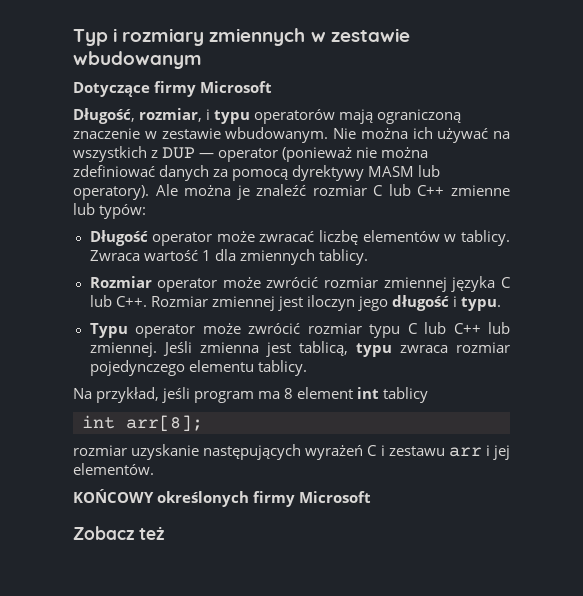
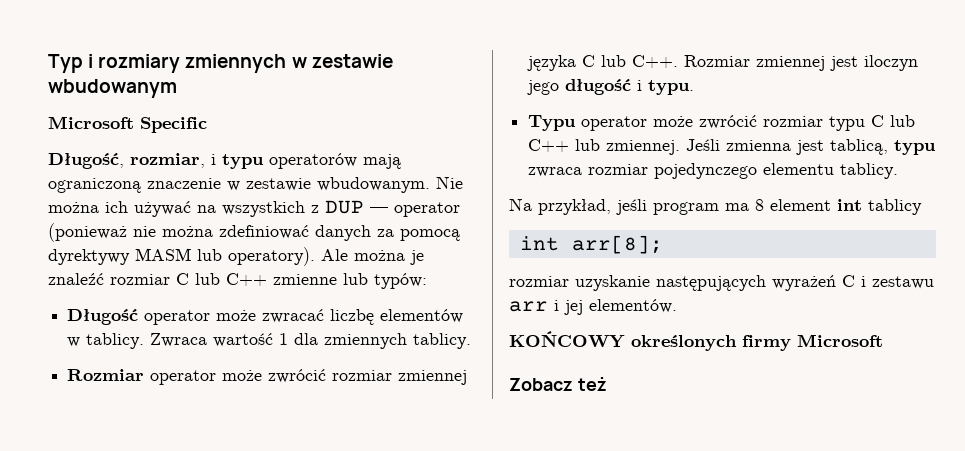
[73,81,273,97] Dotyczące firmy Microsoft -> [48,116,207,133] Microsoft Specific

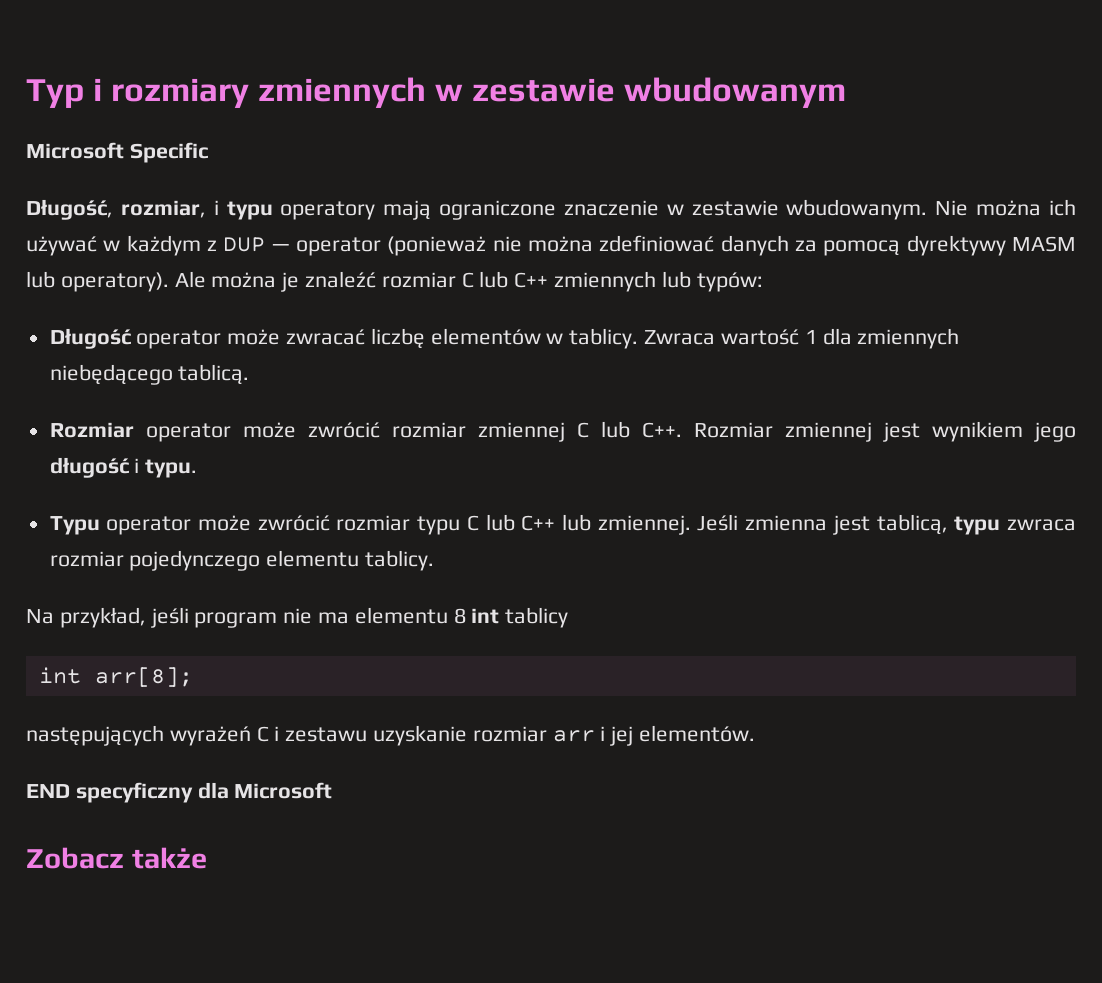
[269,153,401,169] [48,178,141,193] operatorów mają ograniczoną -> [280,200,557,220] operatory mają ograniczone
[197,201,305,217] na wszystkich -> [103,235,201,256] w każdym
[273,274,337,285] zmienne -> [554,271,657,292] zmiennych
[413,333,472,349] tablicy. -> [49,364,250,385] niebędącego tablicą.
[527,55,577,71] języka -> (565, 432) none
[864,55,919,71] iloczyn -> [931,421,1023,442] wynikiem
[725,199,831,211] ma 8 element -> [283,607,466,624] nie ma elementu 8
[509,275,650,291] rozmiar uzyskanie -> (193, 677) none
(934, 282) none -> [373,725,547,746] uzyskanie rozmiar
[509,331,791,351] KOŃCOWY określonych firmy -> [26,782,229,803] END specyficzny dla
[577,377,607,391] też -> [131,847,207,869] także

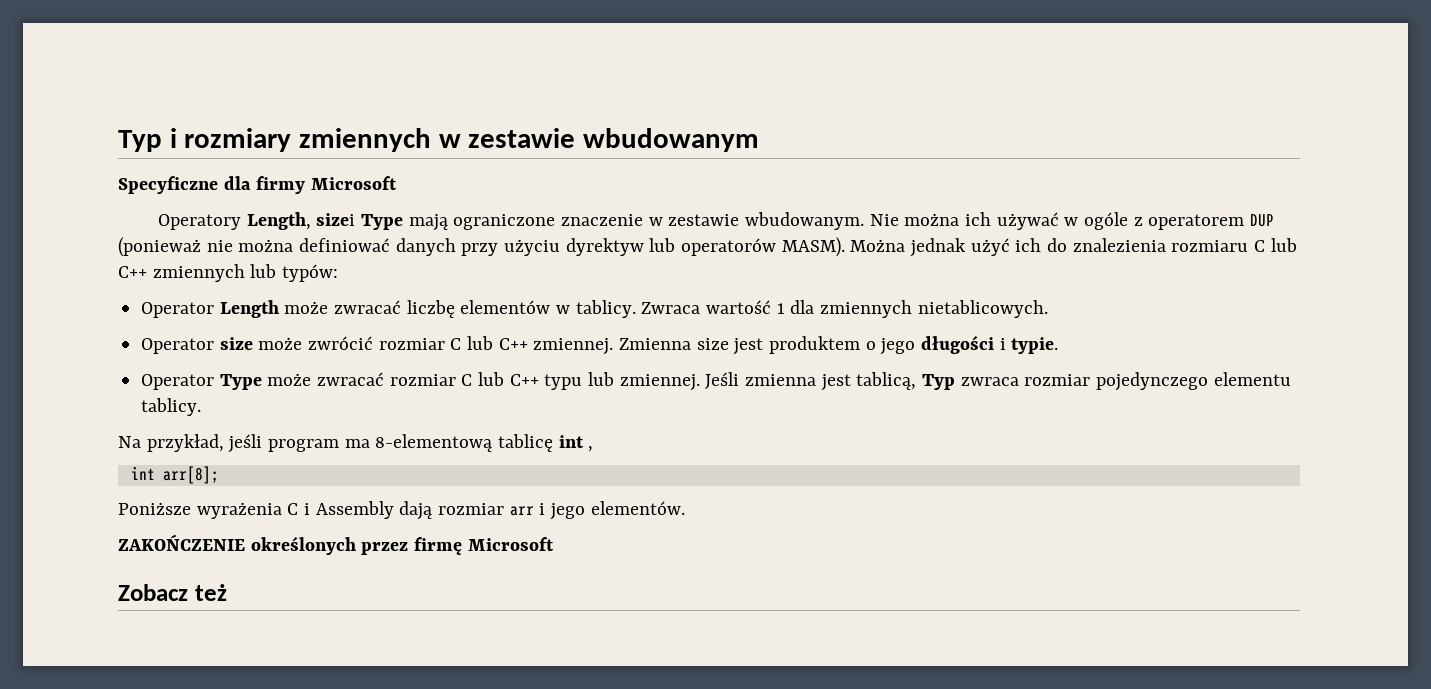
[26,142,208,163] [26,199,376,220] Microsoft Specific // Długość, rozmiar, i typu operatory -> [118,176,398,194] [157,212,403,230] Specyficzne dla firmy Microsoft // Operatory Length, sizei Type
[126,235,1077,256] [26,271,456,292] każdym z DUP — operator (ponieważ nie można zdefiniować danych za pomocą dyrektywy MASM lub operatory). Ale można je znaleźć rozmiar -> [1083,212,1274,230] [118,237,1249,257] ogóle z operatorem DUP (ponieważ nie można definiować danych przy użyciu dyrektyw lub operatorów MASM). Można jednak użyć ich do znalezienia rozmiaru
[49,328,222,349] Długość operator -> [141,300,279,318] Operator Length
[49,364,250,385] [49,421,1076,442] [49,457,198,478] [49,514,556,535] niebędącego tablicą. // Rozmiar operator może zwrócić rozmiar zmiennej C lub C++. Rozmiar zmiennej jest wynikiem jego długość i typu. // Typu operator może zwrócić rozmiar typu C lub C++ -> [917,300,1048,318] [141,335,1059,355] [141,372,583,390] nietablicowych. // Operator size może zwrócić rozmiar C lub C++ zmiennej. Zmienna size jest produktem o jego długości i typie. // Operator Type może zwracać rozmiar C lub C++ typu
[954,516,1001,535] typu -> [922,374,956,390] Typ
[283,607,569,628] [38,667,193,687] [26,725,468,746] nie ma elementu 8 int tablicy // int arr[8]; // następujących wyrażeń C i zestawu uzyskanie -> [344,434,594,452] [130,466,219,484] [118,501,433,520] ma 8-elementową tablicę int , // int arr[8]; // Poniższe wyrażenia C i Assembly dają
[610,726,634,746] jej -> [550,503,586,520] jego
[26,782,229,803] END specyficzny dla -> [118,534,463,555] ZAKOŃCZENIE określonych przez firmę
[131,847,207,869] także -> [194,584,227,601] też

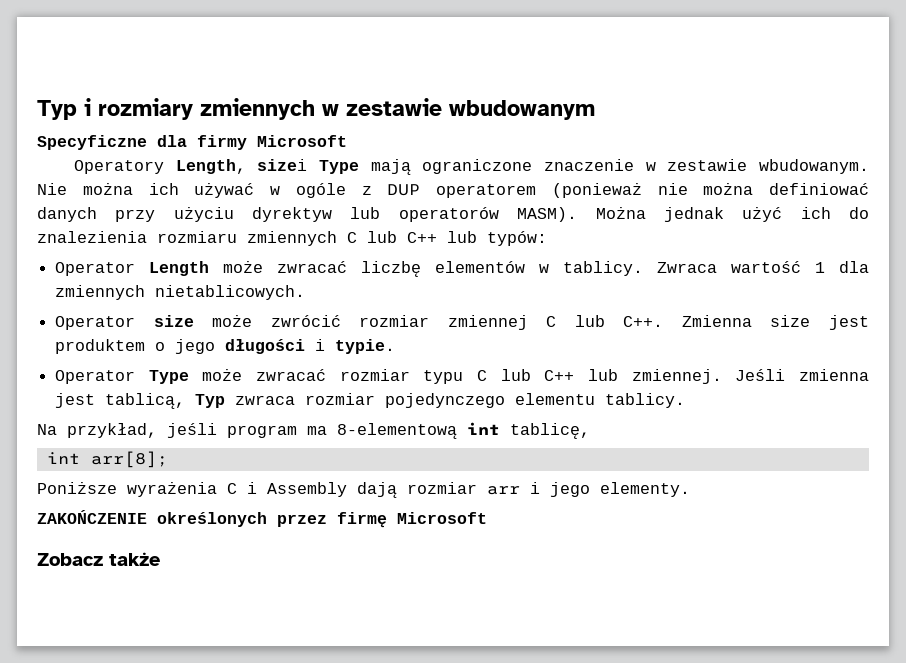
[1148,214,1274,230] operatorem DUP -> [387,184,536,198] DUP operatorem
[1254,238,1297,252] [118,264,245,282] C lub C++ zmiennych -> [247,231,437,246] zmiennych C lub C++
[450,336,614,355] C lub C++ zmiennej. -> [447,315,664,330] zmiennej C lub C++.
[461,372,583,390] C lub C++ typu -> [423,369,575,384] typu C lub C++
[498,434,594,452] tablicę int , -> [467,422,590,439] int tablicę,
[590,501,685,515] elementów. -> [600,482,690,497] elementy.
[194,584,227,601] też -> [109,552,160,566] także

